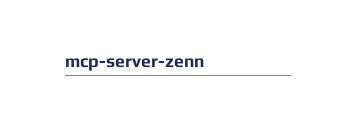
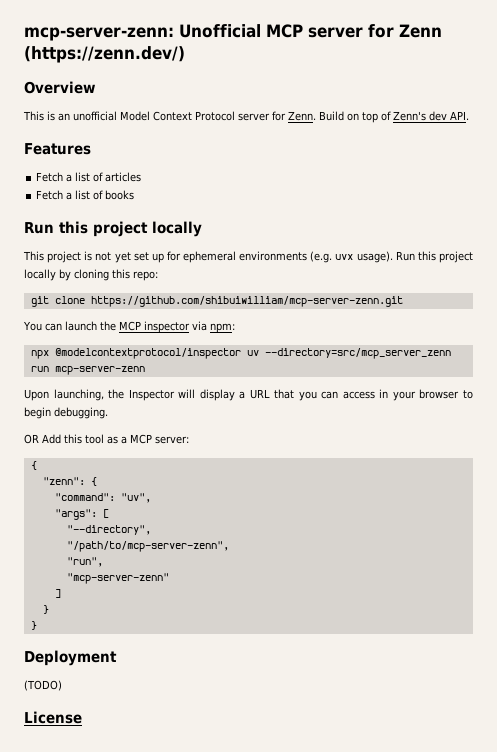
[65,58,204,71] mcp-server-zenn -> [24,24,442,41] [24,46,185,63] [24,81,95,94] [23,111,469,123] [24,143,91,155] [36,172,142,182] [36,190,135,200] [24,221,202,237] [23,251,473,263] [24,269,158,281] [30,296,403,307] [23,321,235,333] [30,348,451,359] [30,366,145,375] [24,389,474,401] [24,407,108,419] [24,434,189,444] [30,461,37,470] [42,477,97,486] [54,493,151,503] [54,509,109,520] [66,525,151,535] [66,541,229,552] [66,557,103,567] [66,573,169,584] [54,589,61,598] [42,605,49,614] [30,621,37,630] [24,650,117,666] [24,680,62,691] [24,711,82,724] mcp-server-zenn: Unofficial MCP server for Zenn (https://zenn.dev/) // Overview // This is an unofficial Model Context Protocol server for Zenn. Build on top of Zenn's dev API. // Features // Fetch a list of articles // Fetch a list of books // Run this project locally // This project is not yet set up for ephemeral environments (e.g. uvx usage). Run this project locally by cloning this repo: // git clone https://github.com/shibuiwilliam/mcp-server-zenn.git // You can launch the MCP inspector via npm: // npx @modelcontextprotocol/inspector uv --directory=src/mcp_server_zenn run mcp-server-zenn // Upon launching, the Inspector will display a URL that you can access in your browser to begin debugging. // OR Add this tool as a MCP server: // { // "zenn": { // "command": "uv", // "args": [ // "--directory", // "/path/to/mcp-server-zenn", // "run", // "mcp-server-zenn" // ] // } // } // Deployment // (TODO) // License

